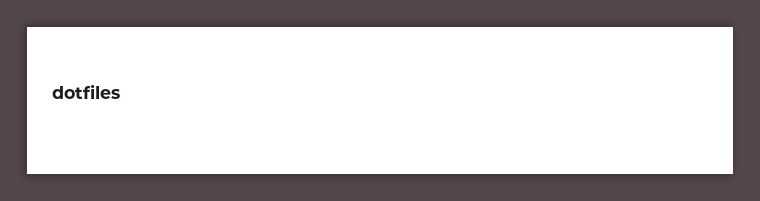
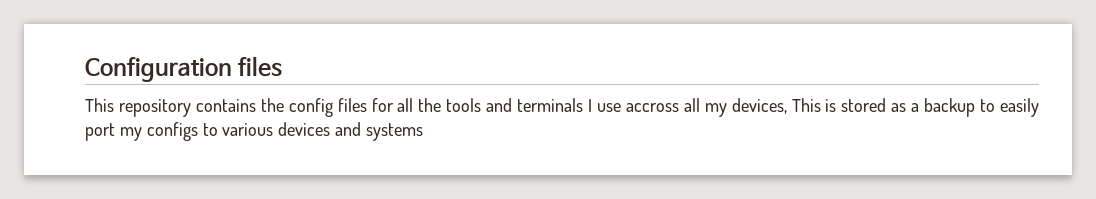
[52,84,120,99] dotfiles -> [85,56,283,82] [85,98,1039,117] [85,122,424,141] Configuration files // This repository contains the config files for all the tools and terminals I use accross all my devices, This is stored as a backup to easily port my configs to various devices and systems

